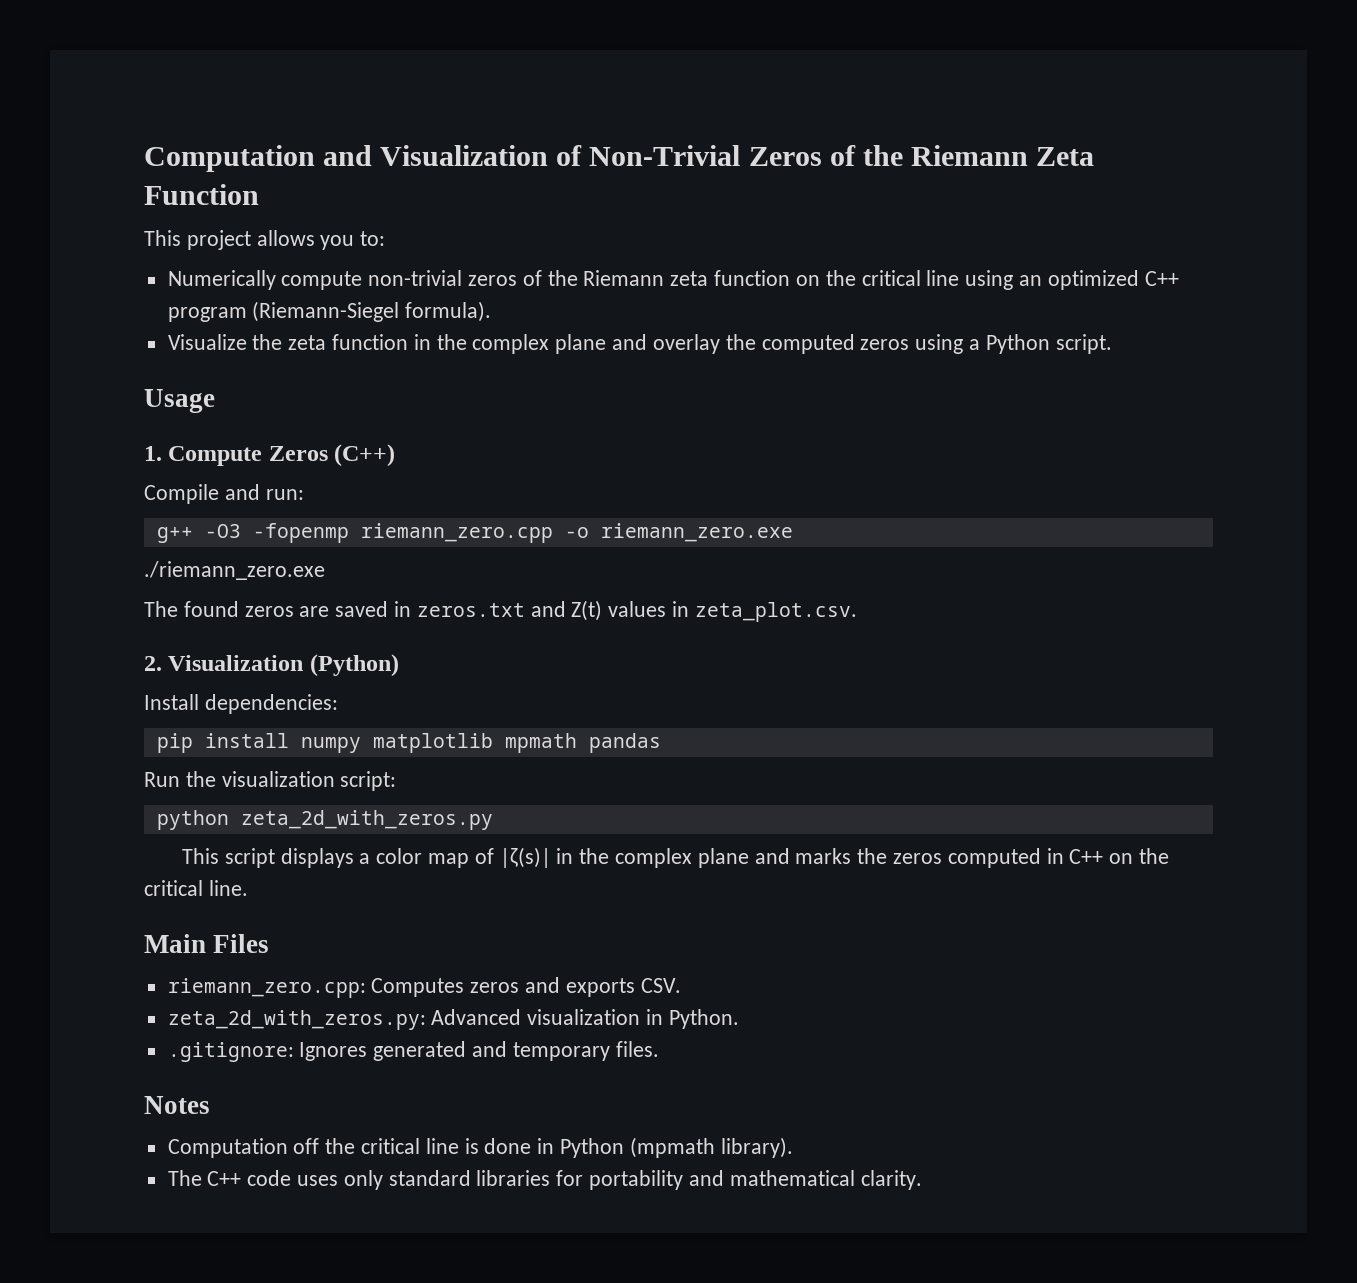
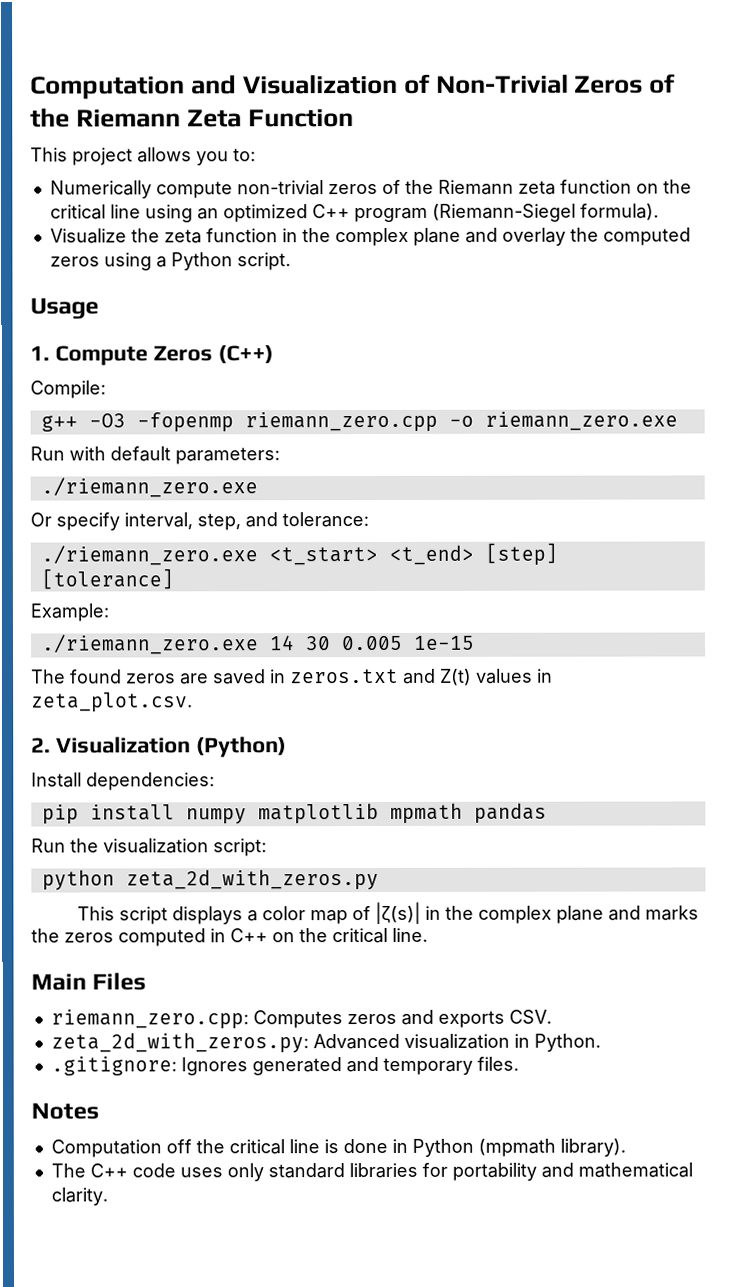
[144,484,304,504] Compile and run: -> [30,380,106,399] Compile:
[144,561,325,580] ./riemann_zero.exe -> [30,446,280,465] [40,477,258,498] [30,512,369,531] [40,542,558,566] [40,568,174,590] [30,603,109,622] [40,634,475,655] Run with default parameters: // ./riemann_zero.exe // Or specify interval, step, and tolerance: // ./riemann_zero.exe <t_start> <t_end> [step] [tolerance] // Example: // ./riemann_zero.exe 14 30 0.005 1e-15

